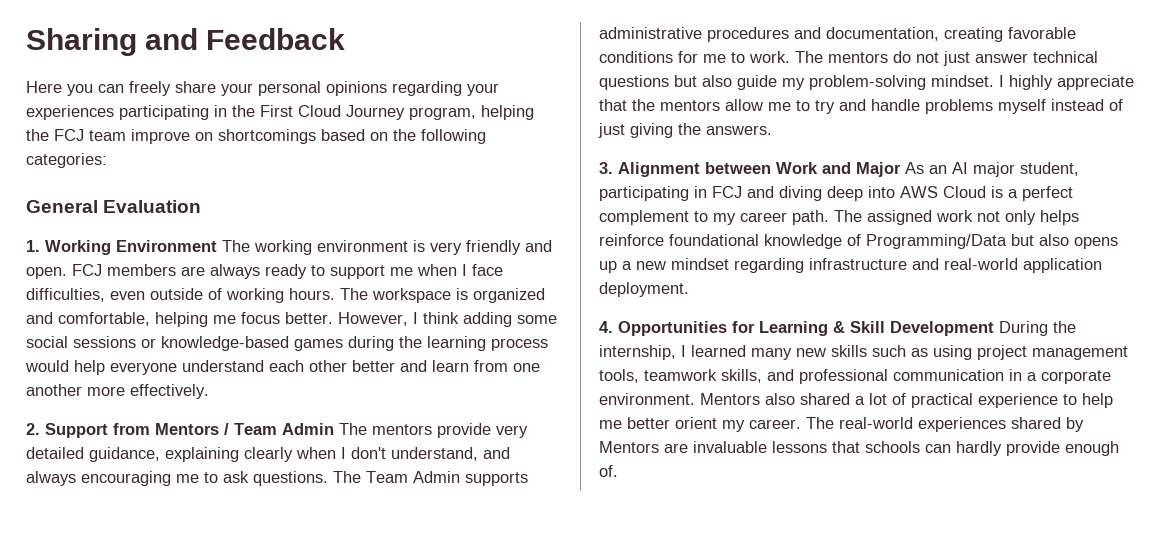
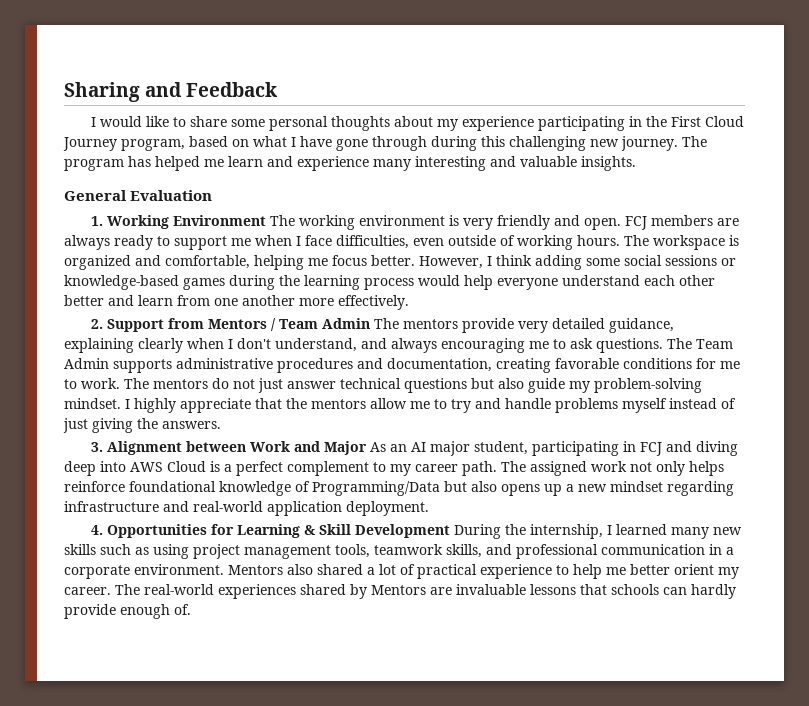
[26,81,499,96] [26,105,114,120] Here you can freely share your personal opinions regarding your experiences -> [91,116,535,131] I would like to share some personal thoughts about my experience
[481,105,534,120] [26,129,486,144] [26,153,107,168] helping the FCJ team improve on shortcomings based on the following categories: -> [189,136,707,151] [64,156,636,171] based on what I have gone through during this challenging new journey. The program has helped me learn and experience many interesting and valuable insights.

